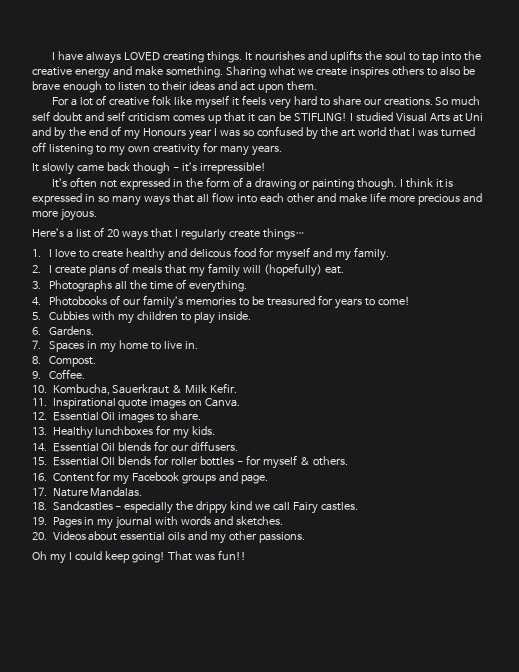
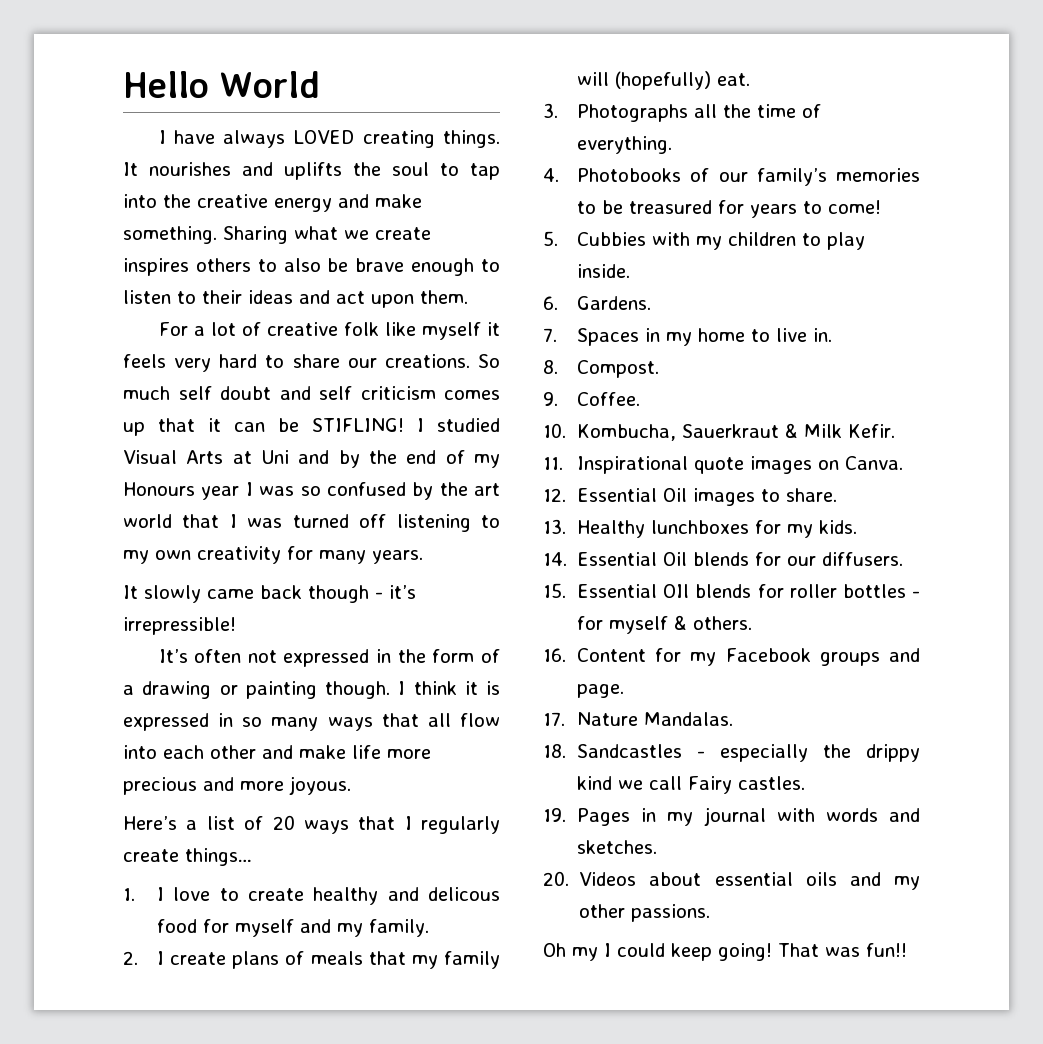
(51, 56) none -> [123,71,320,98] Hello World //

